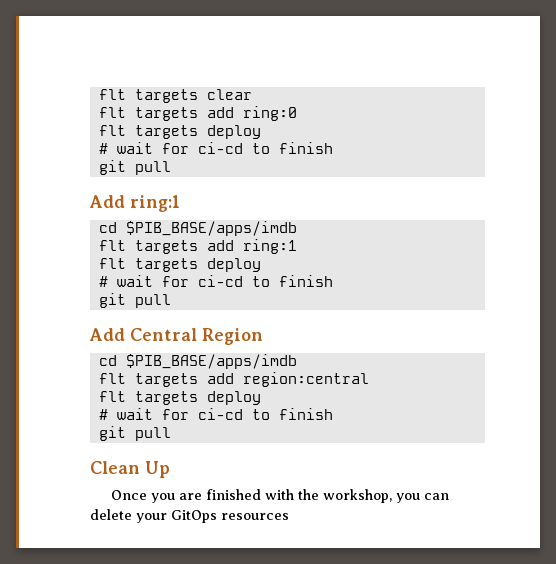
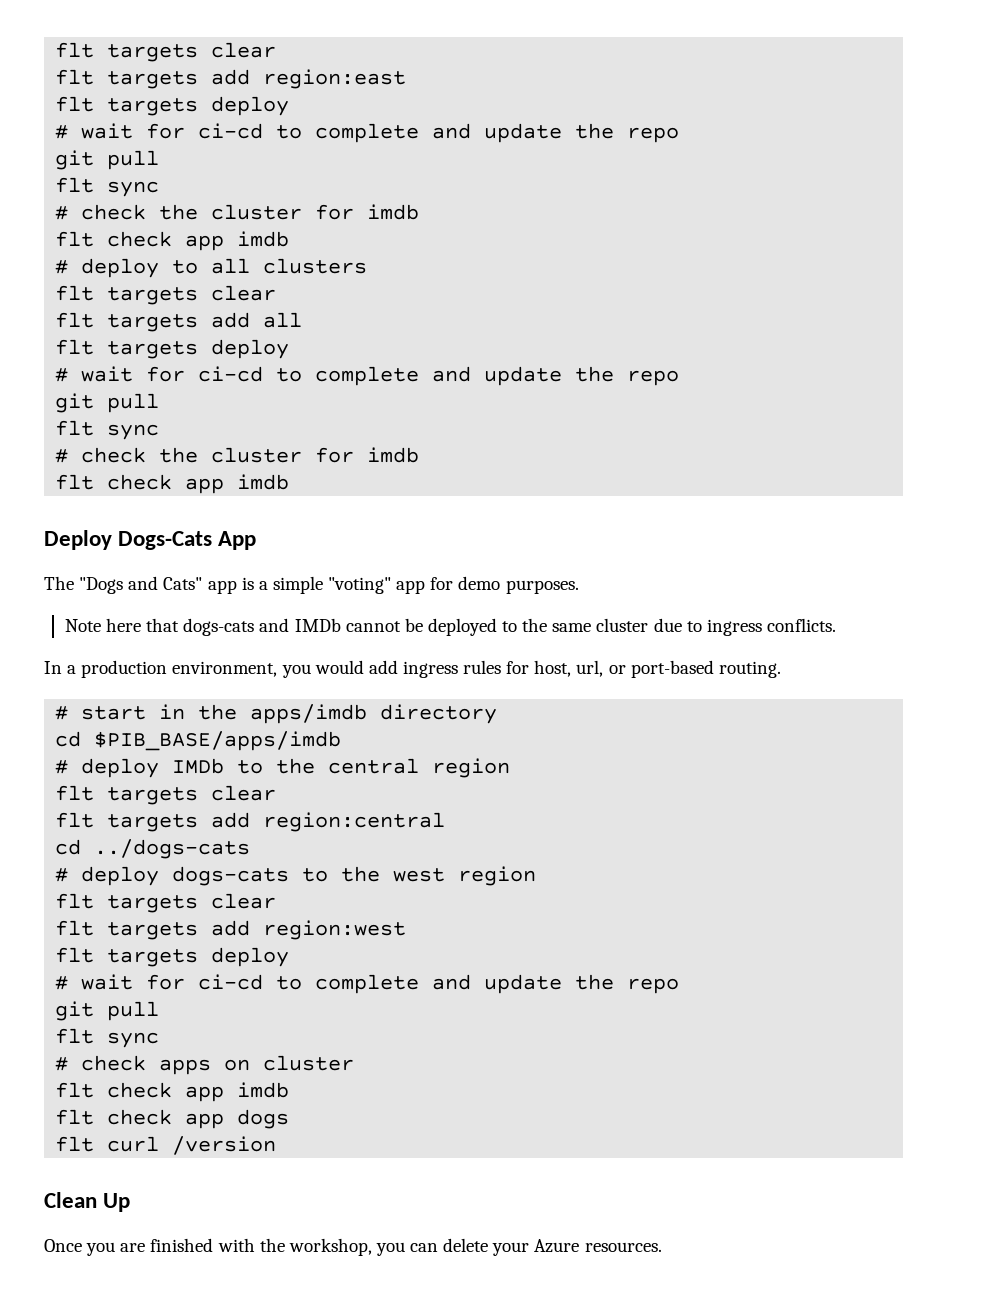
[98,89,252,103] [98,106,297,121] [98,125,261,139] [98,142,333,154] [98,160,171,175] [89,195,180,212] [98,221,297,236] [98,239,297,254] [98,258,261,272] [98,275,333,287] [98,293,171,308] [89,328,263,345] [98,354,297,369] [98,372,369,387] [98,391,261,405] [98,408,333,420] [98,426,171,441] flt targets clear // flt targets add ring:0 // flt targets deploy // # wait for ci-cd to finish // git pull // Add ring:1 // cd $PIB_BASE/apps/imdb // flt targets add ring:1 // flt targets deploy // # wait for ci-cd to finish // git pull // Add Central Region // cd $PIB_BASE/apps/imdb // flt targets add region:central // flt targets deploy // # wait for ci-cd to finish // git pull -> [55,42,277,62] [55,69,407,89] [55,96,290,116] [55,123,680,143] [55,150,160,170] [55,177,160,197] [55,204,420,220] [55,231,290,251] [55,258,368,278] [55,285,277,305] [55,312,303,332] [55,339,290,359] [55,366,680,386] [55,393,160,413] [55,420,160,440] [55,447,420,463] [55,474,290,494] [44,530,257,550] [44,576,579,594] [64,618,837,636] [44,660,781,678] [55,704,498,724] [55,731,342,751] [55,758,511,778] [55,785,277,805] [55,812,446,832] [55,839,251,859] [55,866,537,886] [55,893,277,913] [55,920,407,940] [55,947,290,967] [55,974,680,994] [55,1001,160,1021] [55,1028,160,1048] [55,1055,355,1075] [55,1082,290,1102] [55,1109,290,1129] [55,1136,277,1155] flt targets clear // flt targets add region:east // flt targets deploy // # wait for ci-cd to complete and update the repo // git pull // flt sync // # check the cluster for imdb // flt check app imdb // # deploy to all clusters // flt targets clear // flt targets add all // flt targets deploy // # wait for ci-cd to complete and update the repo // git pull // flt sync // # check the cluster for imdb // flt check app imdb // Deploy Dogs-Cats App // The "Dogs and Cats" app is a simple "voting" app for demo purposes. // Note here that dogs-cats and IMDb cannot be deployed to the same cluster due to ingress conflicts. // In a production environment, you would add ingress rules for host, url, or port-based routing. // # start in the apps/imdb directory // cd $PIB_BASE/apps/imdb // # deploy IMDb to the central region // flt targets clear // flt targets add region:central // cd ../dogs-cats // # deploy dogs-cats to the west region // flt targets clear // flt targets add region:west // flt targets deploy // # wait for ci-cd to complete and update the repo // git pull // flt sync // # check apps on cluster // flt check app imdb // flt check app dogs // flt curl /version
[171,510,289,523] GitOps resources -> [534,1239,662,1253] Azure resources.

